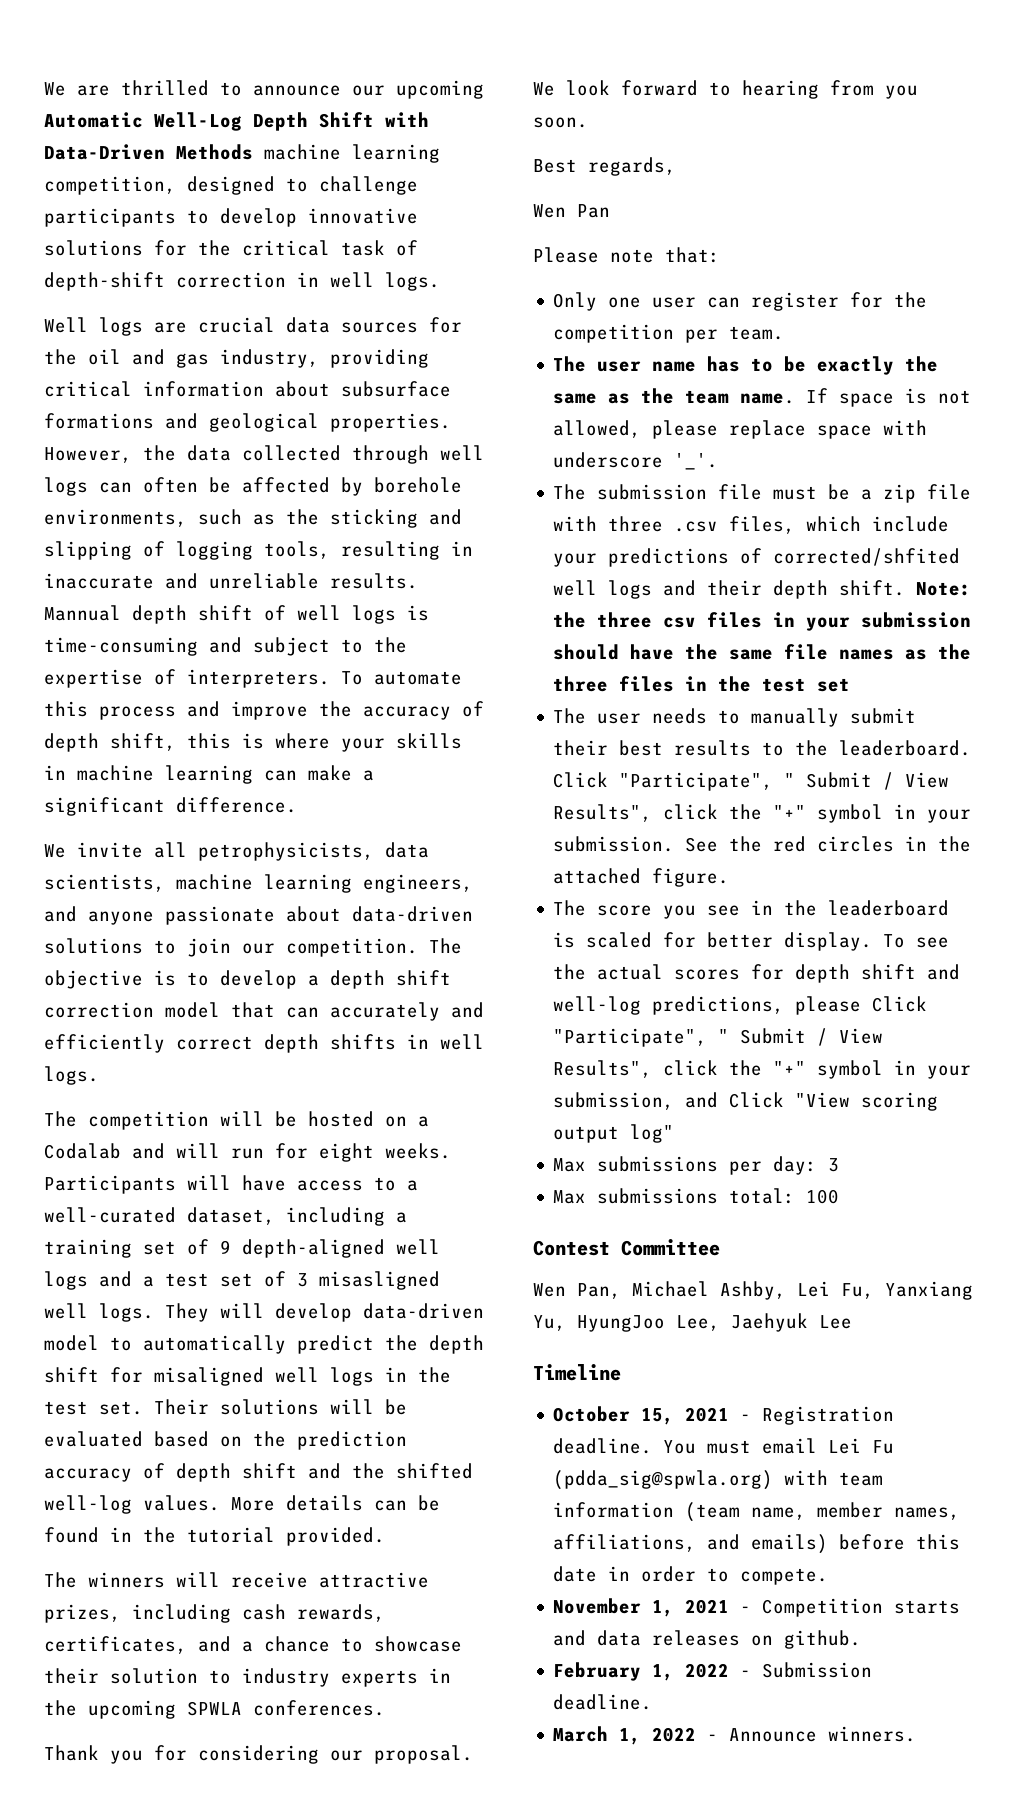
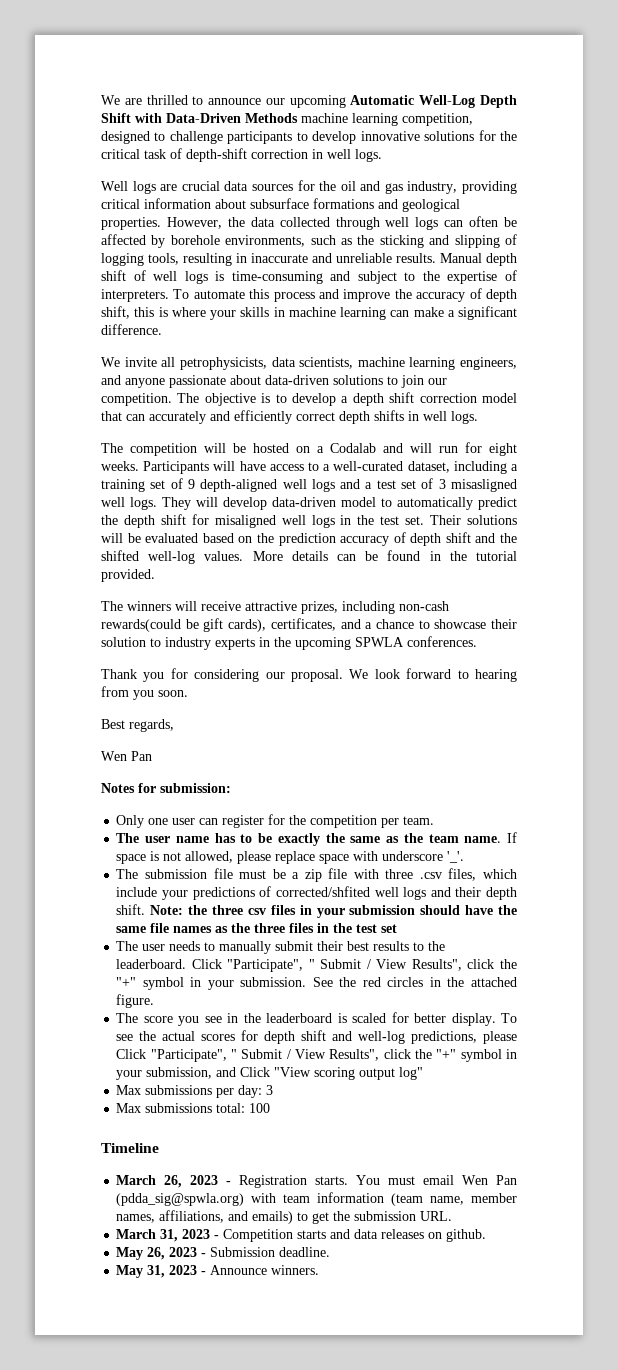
[44,605,121,621] Mannual -> [440,253,482,263] Manual
[242,1604,385,1622] cash rewards, -> [399,601,449,611] [101,618,267,632] non-cash rewards(could be gift cards),
[533,247,720,263] Please note that: -> [101,783,231,793] Notes for submission:
[533,1239,720,1256] [533,1281,973,1300] [533,1313,852,1332] [533,1364,621,1381] [553,1406,730,1425] Contest Committee // Wen Pan, Michael Ashby, Lei Fu, Yanxiang Yu, HyungJoo Lee, Jaehyuk Lee // Timeline // October 15, 2021 -> [101,1143,159,1153] [116,1175,219,1188] Timeline // March 26, 2023
[553,1438,653,1454] deadline. -> [315,1176,349,1185] starts.
[828,1438,895,1454] Lei Fu -> [462,1175,517,1185] Wen Pan
[839,1534,961,1550] [553,1566,829,1585] [553,1598,730,1617] before this date in order to compete. // November 1, 2021 -> [297,1211,453,1224] [116,1229,211,1242] to get the submission URL. // March 31, 2023
[553,1662,730,1681] February 1, 2022 -> [116,1247,198,1260] May 26, 2023
[553,1726,697,1745] March 1, 2022 -> [116,1265,198,1278] May 31, 2023

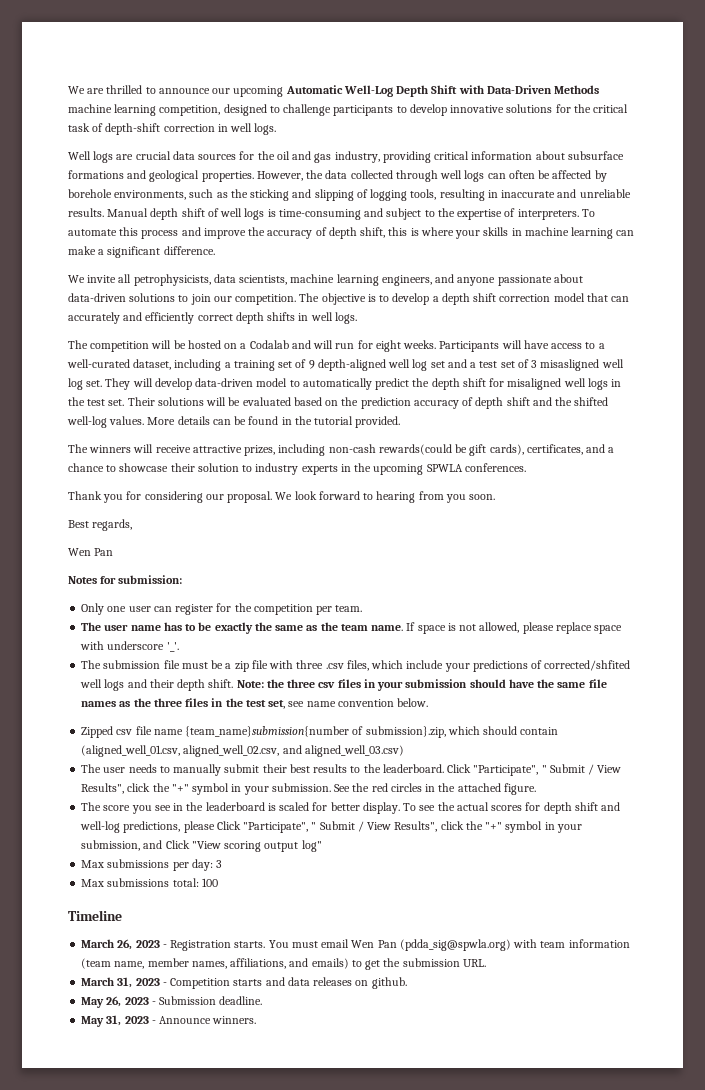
[311,479,335,492] logs -> [412,359,445,371] log set
[130,497,157,510] logs. -> [68,378,103,390] log set.
[381,924,398,933] set -> [268,698,429,709] [81,726,559,738] [81,745,404,757] set, see name convention below. // Zipped csv file name {team_name}submission{number of submission}.zip, which should contain (aligned_well_01.csv, aligned_well_02.csv, and aligned_well_03.csv)

